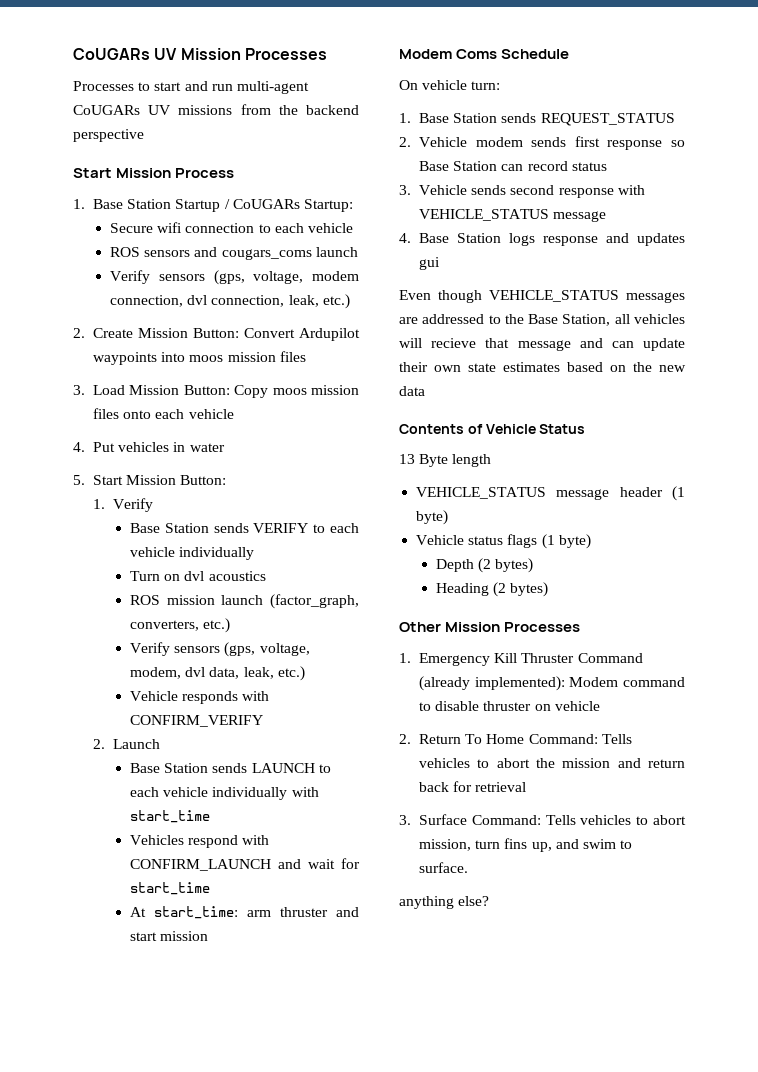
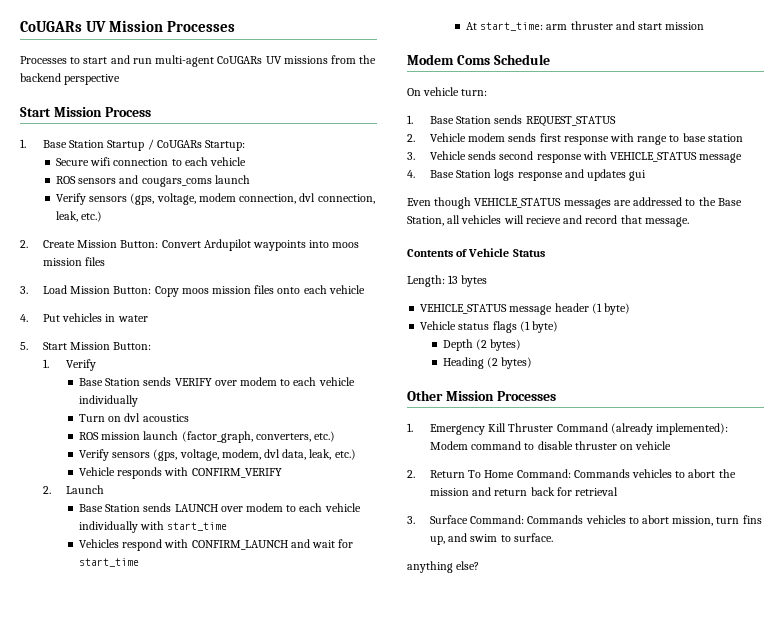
(309, 528) none -> [214,377,278,386] over modem
(315, 768) none -> [220,503,284,512] over modem
[671,140,685,147] [418,161,607,171] so Base Station can record status -> [610,133,743,145] with range to base station
[485,338,685,351] [399,362,686,372] [399,386,425,396] that message and can update their own state estimates based on the new data -> [563,215,689,227] and record that message.
[399,454,492,467] 13 Byte length -> [407,275,488,287] Length: 13 bytes
[601,734,632,744] Tells -> [573,469,630,478] Commands
[545,815,576,825] Tells -> [527,515,584,524] Commands

